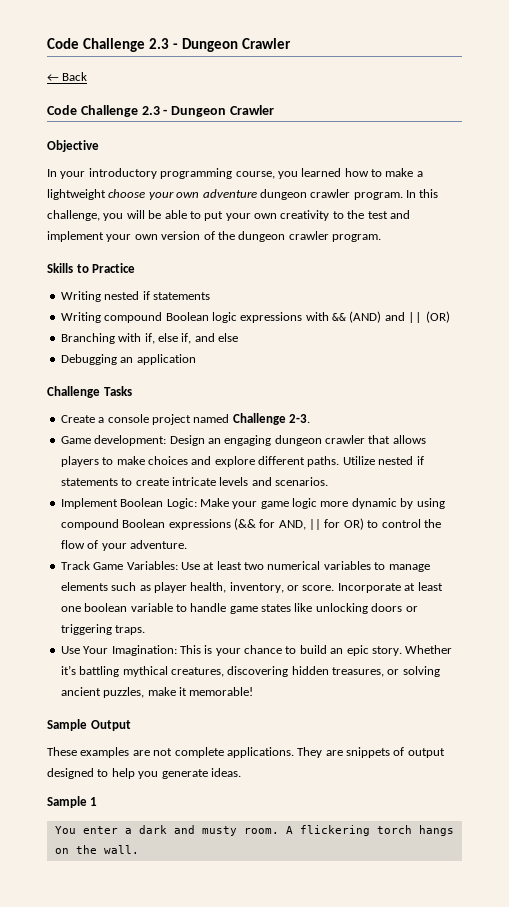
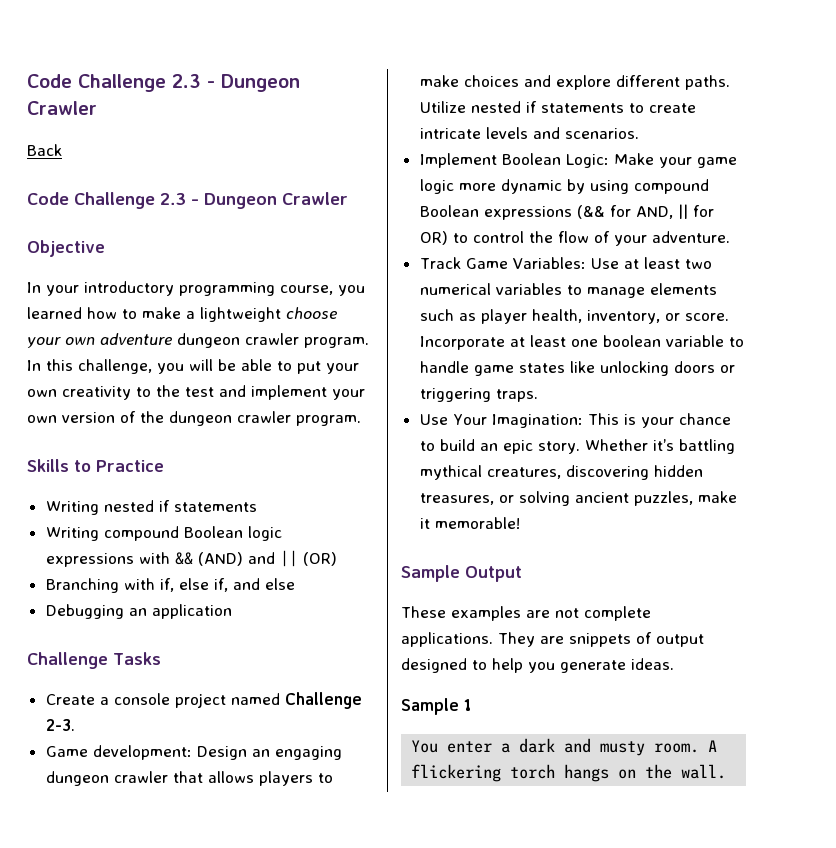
[47,38,292,52] [47,74,59,81] Code Challenge 2.3 - Dungeon Crawler // ← -> [27,74,300,92] [27,101,97,115] Code Challenge 2.3 - Dungeon Crawler //

